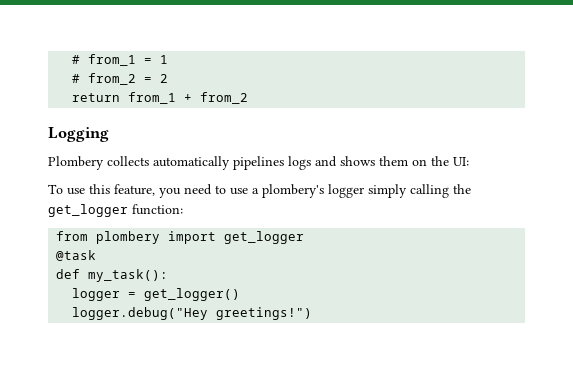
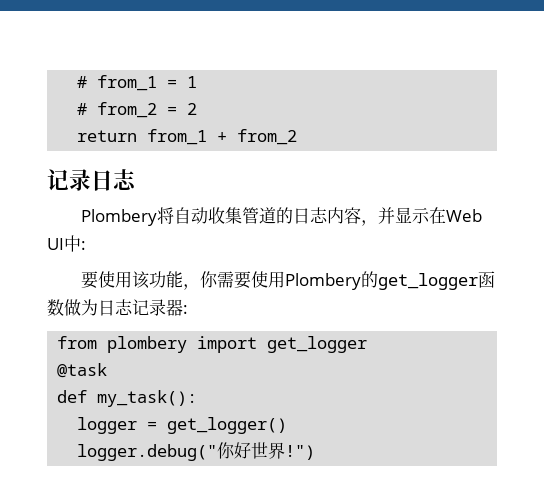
[48,127,109,142] [48,156,469,170] [48,184,471,198] [48,204,183,217] Logging // Plombery collects automatically pipelines logs and shows them on the UI: // To use this feature, you need to use a plombery's logger simply calling the get_logger function: -> [47,169,137,191] [80,207,482,226] [47,235,86,252] [80,271,495,290] [47,299,188,316] 记录日志 // Plombery将自动收集管道的日志内容，并显示在Web UI中: // 要使用该功能，你需要使用Plombery的get_logger函数做为日志记录器:
[72,307,313,320] logger.debug("Hey greetings!") -> [77,442,316,461] logger.debug("你好世界!")

